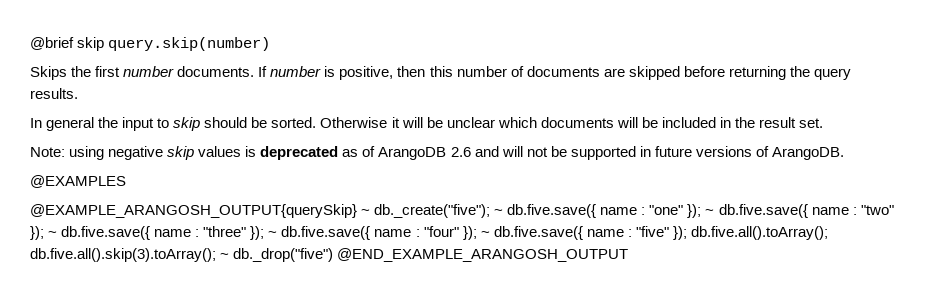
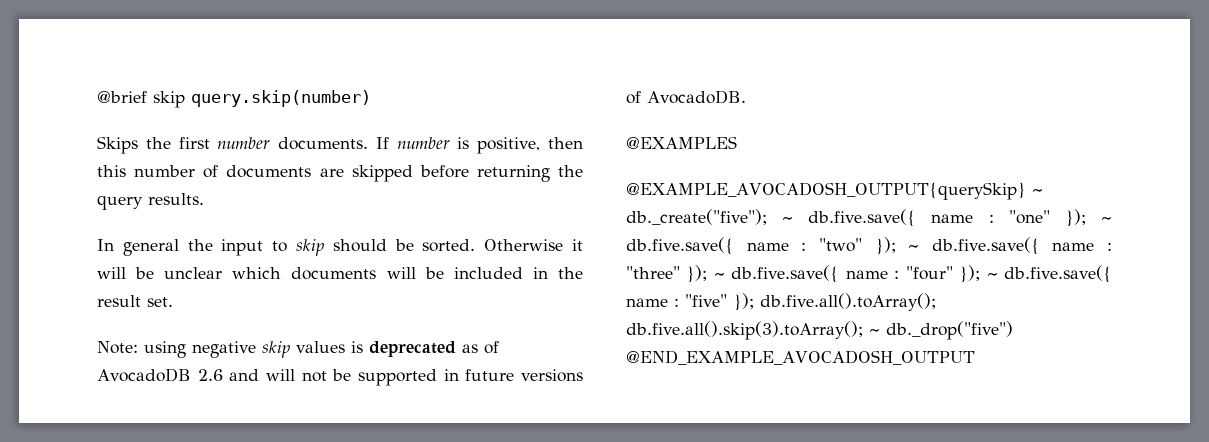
[378,147,447,160] ArangoDB -> [97,368,191,382] AvocadoDB
[771,147,844,160] ArangoDB. -> [647,90,746,104] AvocadoDB.
[30,204,357,218] @EXAMPLE_ARANGOSH_OUTPUT{querySkip} -> [626,182,1026,200] @EXAMPLE_AVOCADOSH_OUTPUT{querySkip}
[337,248,629,262] @END_EXAMPLE_ARANGOSH_OUTPUT -> [626,350,975,365] @END_EXAMPLE_AVOCADOSH_OUTPUT

